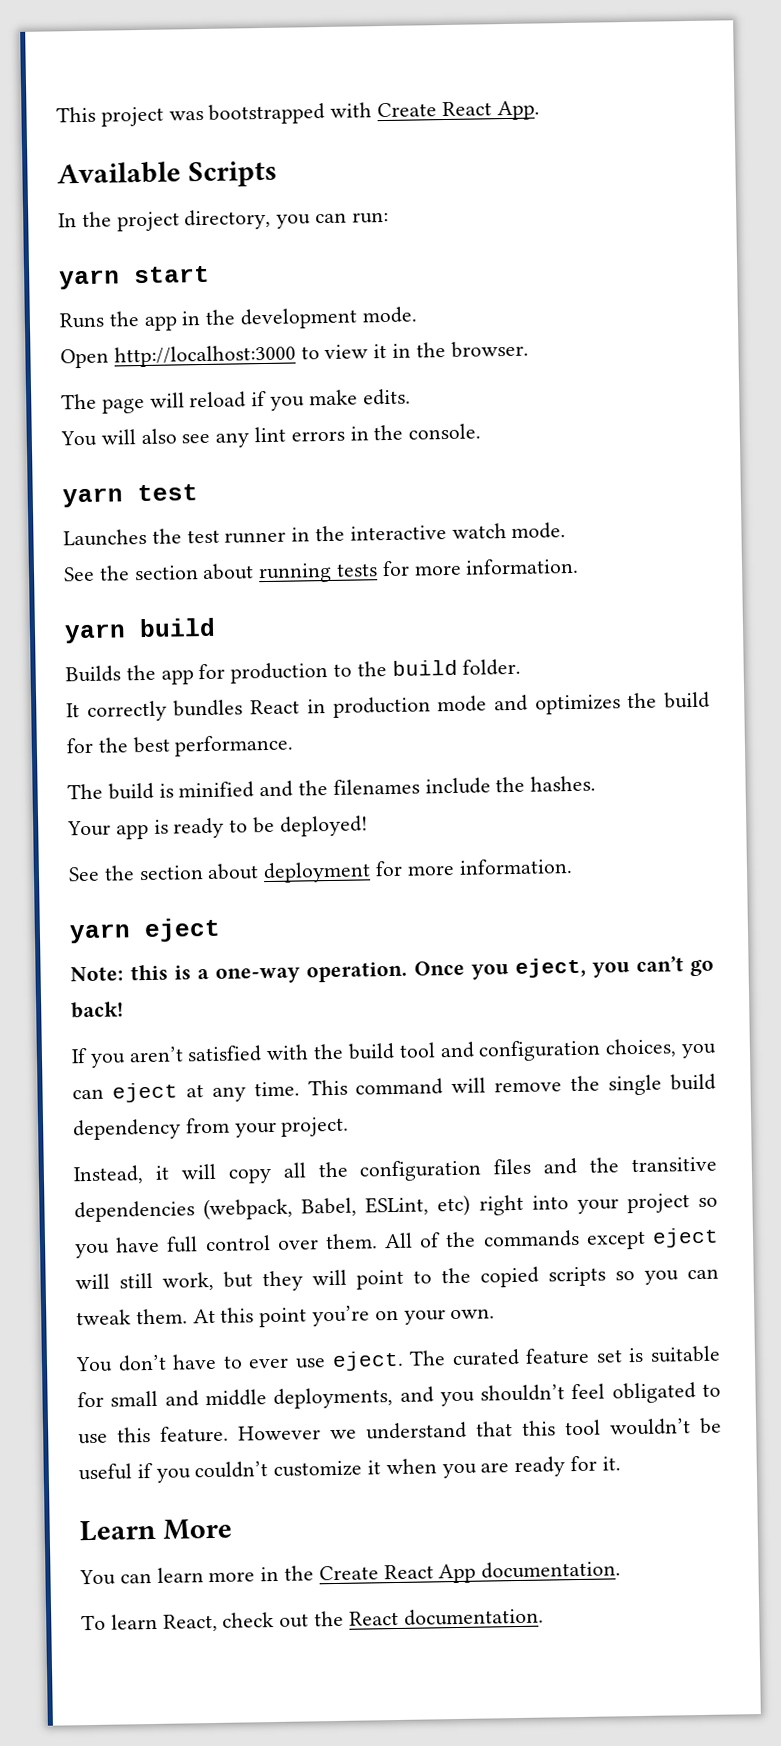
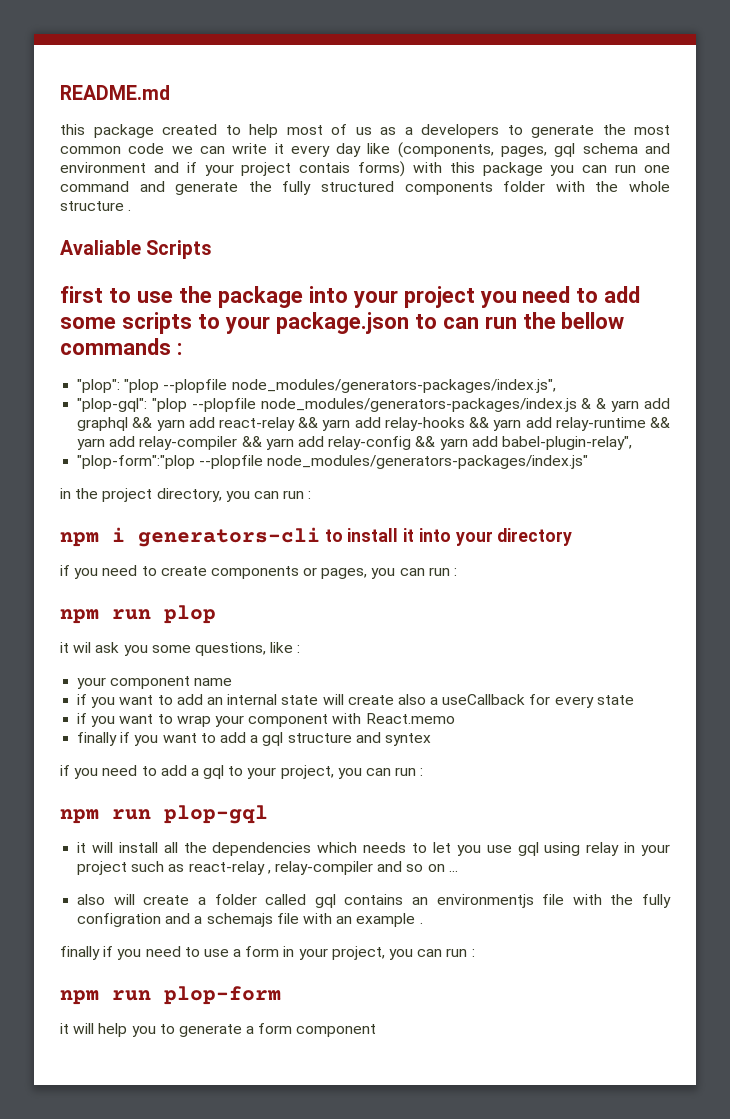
[56,100,540,127] [57,160,277,188] [58,213,77,228] This project was bootstrapped with Create React App. // Available Scripts // In -> [60,85,170,100] [60,124,670,138] [60,142,670,158] [60,161,670,177] [60,181,671,195] [60,201,132,211] [60,240,213,259] [60,286,641,308] [60,312,625,334] [60,338,182,355] [77,379,556,393] [77,398,671,412] [77,417,670,431] [77,436,632,450] [77,455,589,469] [60,488,71,499] README.md // this package created to help most of us as a developers to generate the most common code we can write it every day like (components, pages, gql schema and environment and if your project contais forms) with this package you can run one command and generate the fully structured components folder with the whole structure . // Avaliable Scripts // first to use the package into your project you need to add some scripts to your package.json to can run the bellow commands : // "plop": "plop --plopfile node_modules/generators-packages/index.js", // "plop-gql": "plop --plopfile node_modules/generators-packages/index.js & & yarn add graphql && yarn add react-relay && yarn add relay-hooks && yarn add relay-runtime && yarn add relay-compiler && yarn add relay-config && yarn add babel-plugin-relay", // "plop-form":"plop --plopfile node_modules/generators-packages/index.js" // in
[351,211,389,224] [59,265,210,290] [59,306,417,331] [60,340,529,369] [61,388,411,414] [60,423,482,448] [62,484,198,508] [63,522,567,547] [63,557,580,584] [64,617,216,644] [65,658,522,685] [66,691,710,722] [66,734,295,757] [67,775,597,800] [67,815,368,840] [68,858,573,884] [69,917,221,944] [70,956,715,984] [71,1001,124,1019] [71,1038,717,1068] [72,1073,716,1103] [73,1116,350,1141] [73,1156,717,1185] [74,1193,718,1223] [75,1227,719,1259] [75,1266,719,1292] [76,1305,496,1328] [75,1345,721,1373] [77,1382,721,1409] [78,1417,722,1445] [78,1455,621,1483] [79,1518,232,1542] [79,1560,622,1586] [81,1607,544,1632] run: // yarn start // Runs the app in the development mode. // Open http://localhost:3000 to view it in the browser. // The page will reload if you make edits. // You will also see any lint errors in the console. // yarn test // Launches the test runner in the interactive watch mode. // See the section about running tests for more information. // yarn build // Builds the app for production to the build folder. // It correctly bundles React in production mode and optimizes the build for the best performance. // The build is minified and the filenames include the hashes. // Your app is ready to be deployed! // See the section about deployment for more information. // yarn eject // Note: this is a one-way operation. Once you eject, you can’t go back! // If you aren’t satisfied with the build tool and configuration choices, you can eject at any time. This command will remove the single build dependency from your project. // Instead, it will copy all the configuration files and the transitive dependencies (webpack, Babel, ESLint, etc) right into your project so you have full control over them. All of the commands except eject will still work, but they will point to the copied scripts so you can tweak them. At this point you’re on your own. // You don’t have to ever use eject. The curated feature set is suitable for small and middle deployments, and you shouldn’t feel obligated to use this feature. However we understand that this tool wouldn’t be useful if you couldn’t customize it when you are ready for it. // Learn More // You can learn more in the Create React App documentation. // To learn React, check out the React documentation. -> [283,490,312,499] [60,527,573,547] [60,565,458,579] [60,605,216,624] [60,642,301,656] [77,676,233,689] [77,694,634,708] [77,713,455,727] [77,732,431,746] [60,765,424,779] [60,805,268,824] [77,842,670,856] [77,861,458,875] [77,894,671,908] [77,913,423,927] [60,946,475,960] [60,986,281,1005] [60,1023,377,1037] run : // npm i generators-cli to install it into your directory // if you need to create components or pages, you can run : // npm run plop // it wil ask you some questions, like : // your component name // if you want to add an internal state will create also a useCallback for every state // if you want to wrap your component with React.memo // finally if you want to add a gql structure and syntex // if you need to add a gql to your project, you can run : // npm run plop-gql // it will install all the dependencies which needs to let you use gql using relay in your project such as react-relay , relay-compiler and so on ... // also will create a folder called gql contains an environmentjs file with the fully configration and a schemajs file with an example . // finally if you need to use a form in your project, you can run : // npm run plop-form // it will help you to generate a form component

